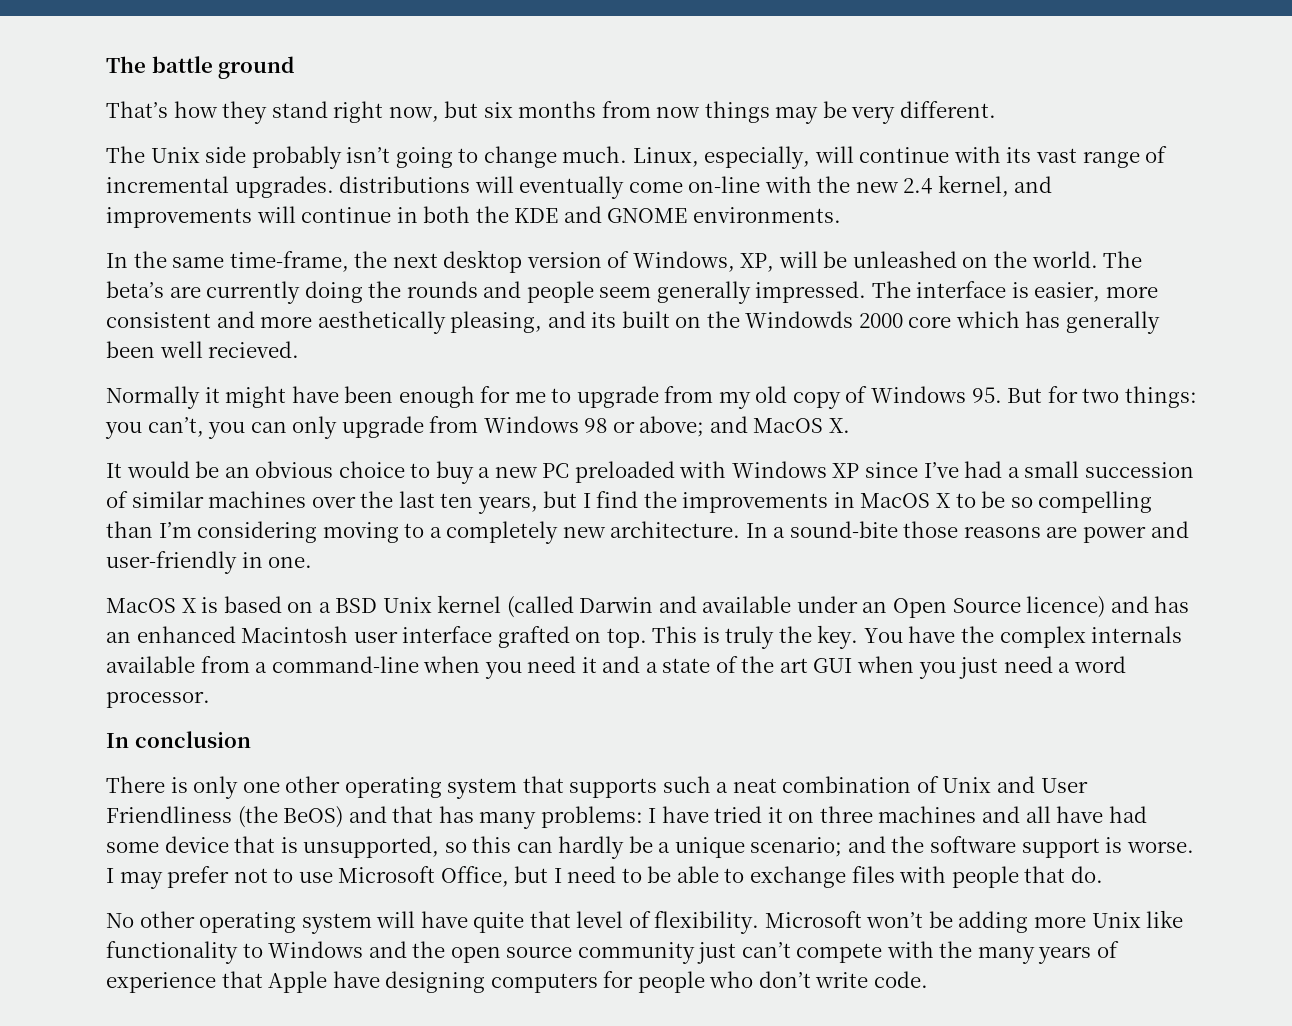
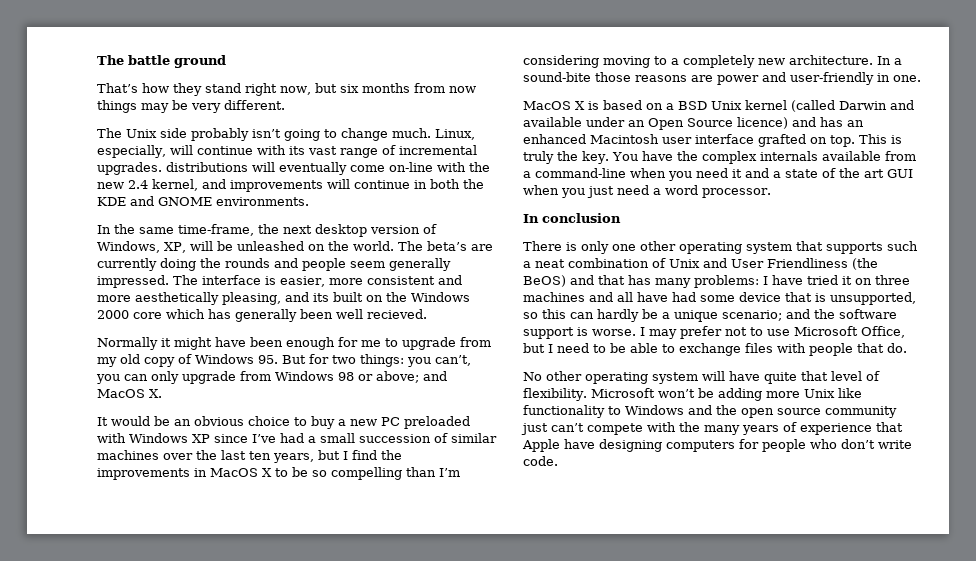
[745,311,854,328] Windowds -> [411,292,470,302] Windows

